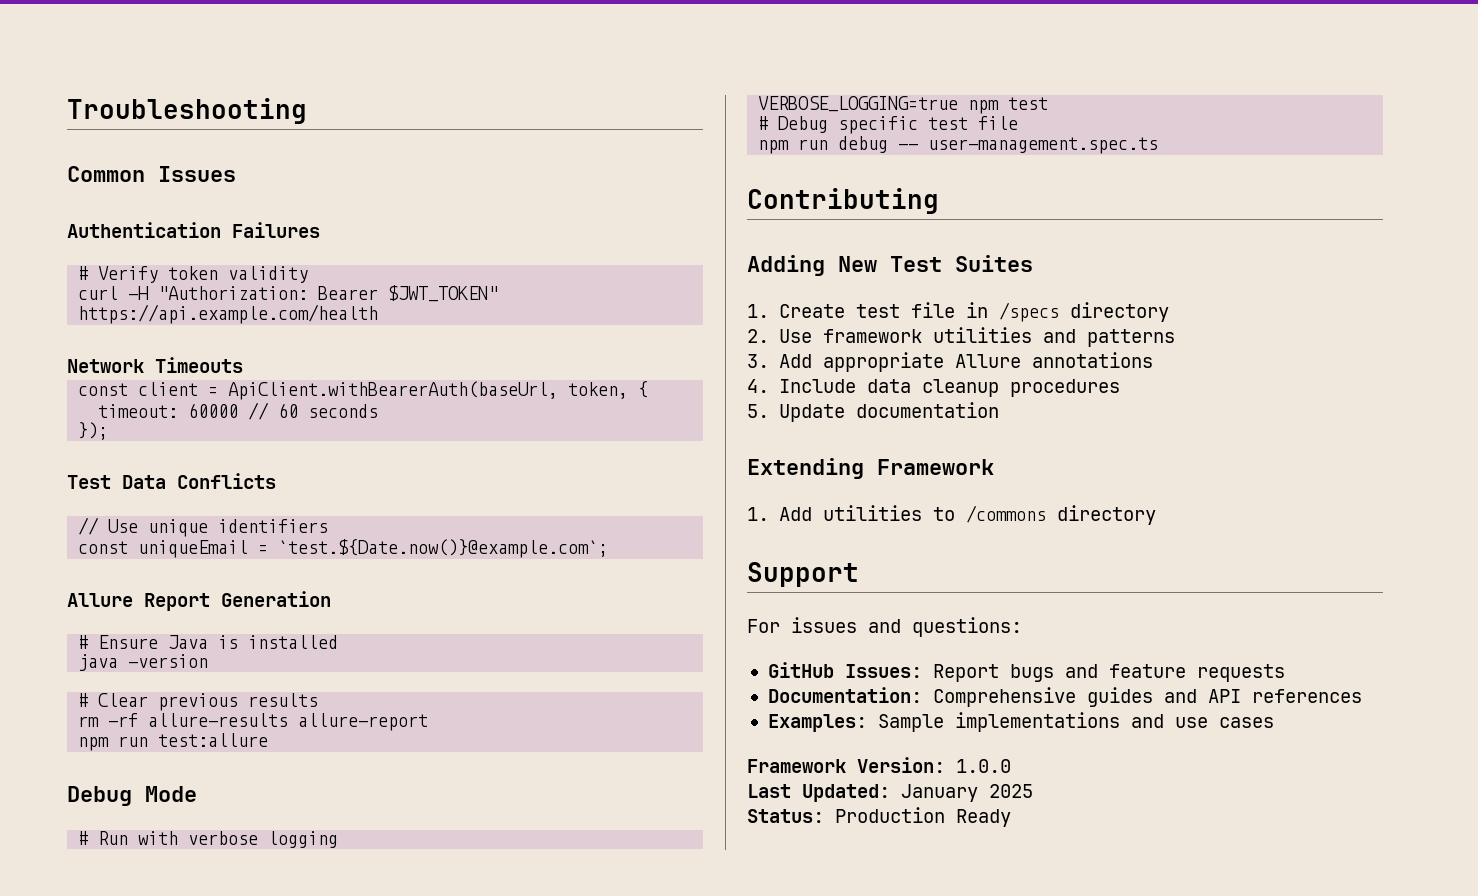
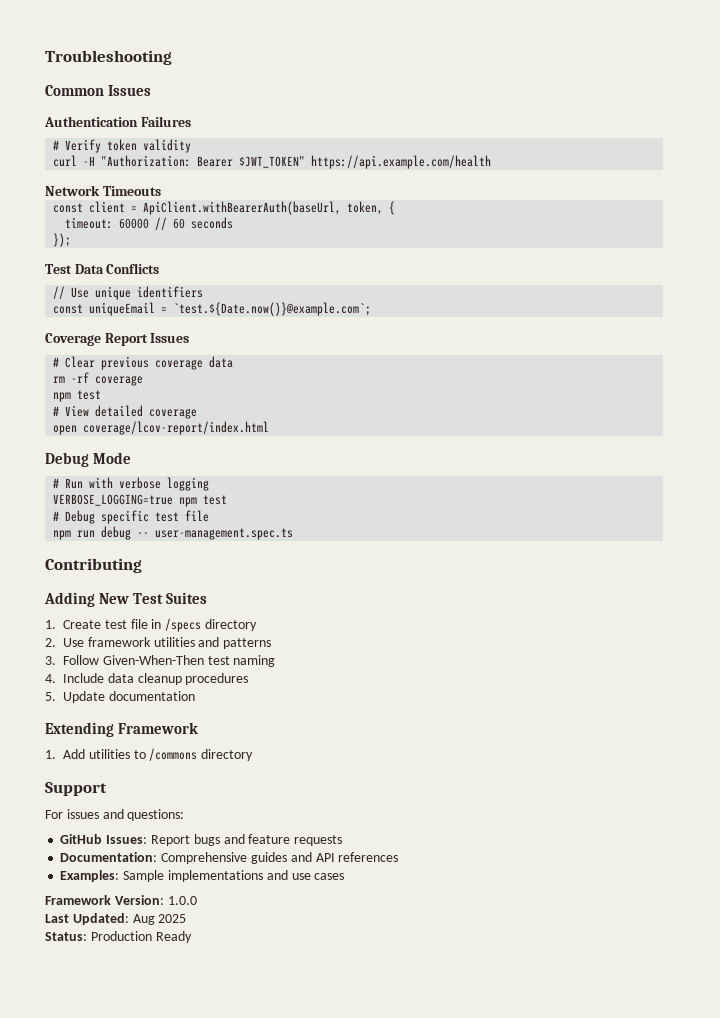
[67,591,331,611] [78,635,339,649] [78,654,209,671] Allure Report Generation // # Ensure Java is installed // java -version -> [45,333,190,346] Coverage Report Issues
[248,693,319,707] results -> [155,356,234,370] coverage data
[148,713,429,731] [78,733,269,751] allure-results allure-report // npm run test:allure -> [95,375,144,386] [53,390,102,402] [53,405,198,419] [53,421,270,435] coverage // npm test // # View detailed coverage // open coverage/lcov-report/index.html
[778,352,1153,372] Add appropriate Allure annotations -> [63,655,276,667] Follow Given-When-Then test naming
[901,784,978,802] January -> [132,914,155,925] Aug

